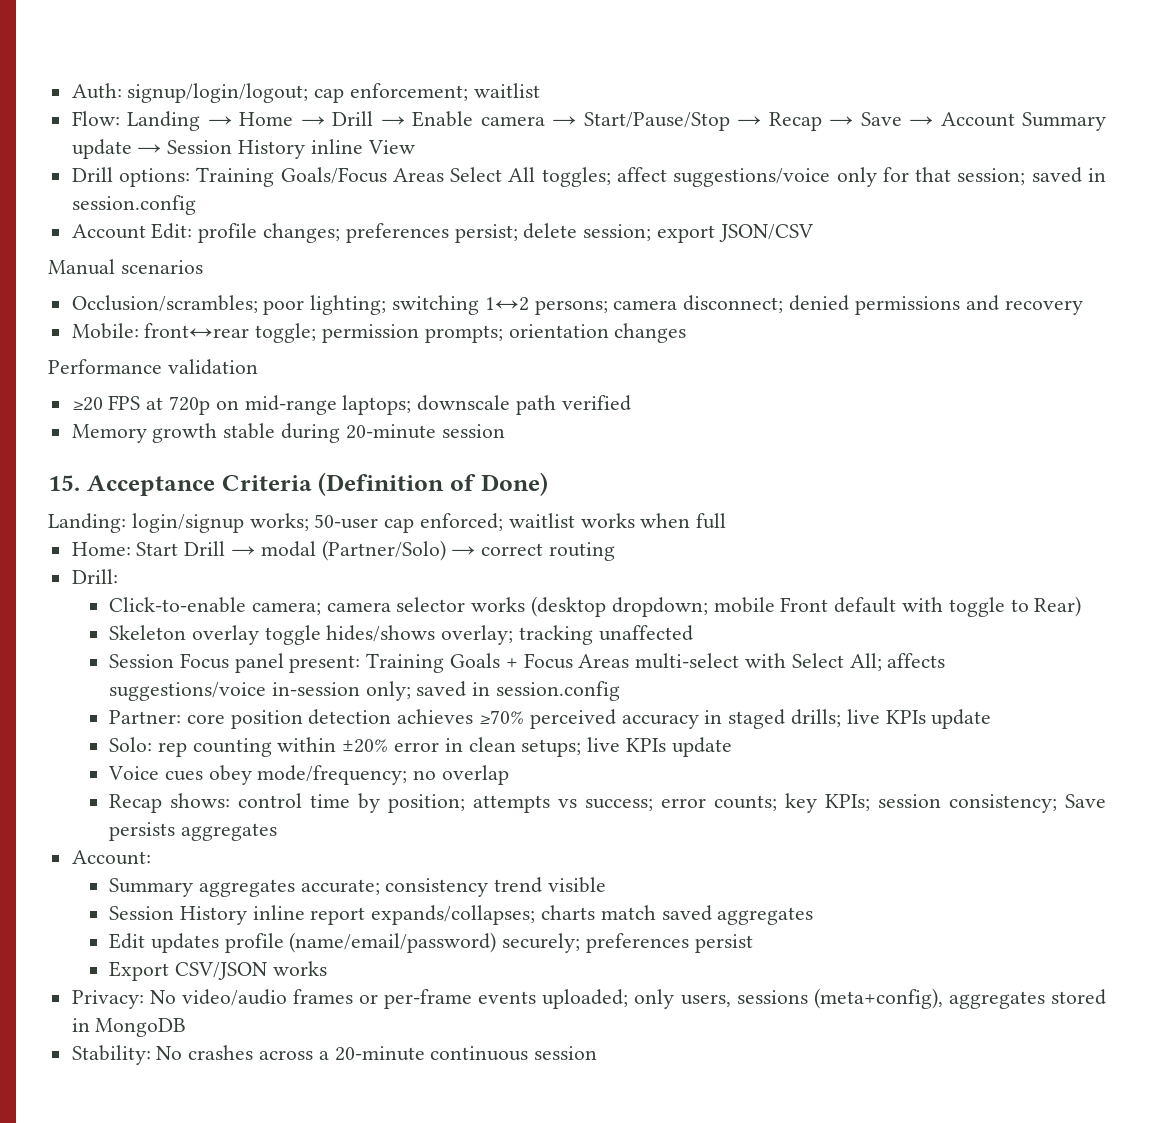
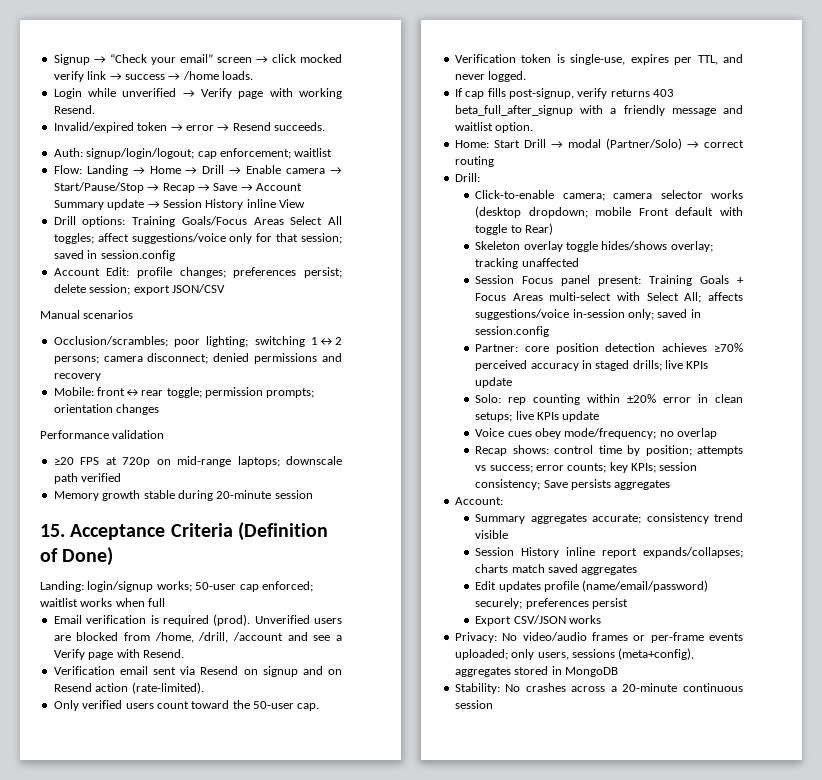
(71, 91) none -> [53,54,342,65] [53,71,253,82] [53,88,343,99] [53,105,95,114] [53,122,325,133] Signup → “Check your email” screen → click mocked verify link → success → /home loads. // Login while unverified → Verify page with working Resend. // Invalid/expired token → error → Resend succeeds. //
(727, 521) none -> [53,614,342,626] [53,632,342,643] [53,649,184,660] [53,666,342,677] [53,682,204,694] [53,700,320,711] [454,54,743,65] [454,71,527,82] [454,88,674,99] [454,105,743,116] [454,122,534,133] // Email verification is required (prod). Unverified users are blocked from /home, /drill, /account and see a Verify page with Resend. // Verification email sent via Resend on signup and on Resend action (rate-limited). // Only verified users count toward the 50-user cap. // Verification token is single-use, expires per TTL, and never logged. // If cap fills post-signup, verify returns 403 beta_full_after_signup with a friendly message and waitlist option.

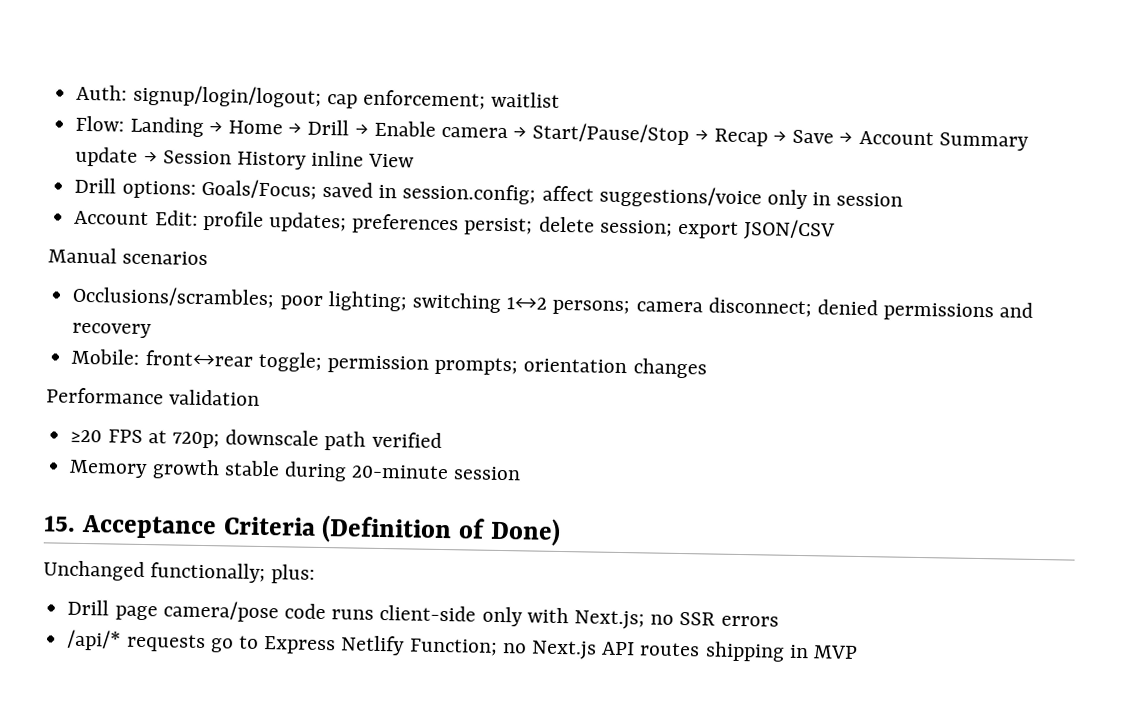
[53,54,342,65] [53,71,253,82] [53,88,343,99] [53,105,95,114] [53,122,325,133] Signup → “Check your email” screen → click mocked verify link → success → /home loads. // Login while unverified → Verify page with working Resend. // Invalid/expired token → error → Resend succeeds. // -> (76, 92) none
[132,216,343,227] [53,233,342,244] [53,250,175,261] Training Goals/Focus Areas Select All toggles; affect suggestions/voice only for that session; saved in session.config -> [200,178,904,210] Goals/Focus; saved in session.config; affect suggestions/voice only in session
[179,267,226,278] changes; -> [268,212,347,233] updates;
[53,336,168,347] Occlusion/scrambles; -> [72,285,276,309] Occlusions/scrambles;
[122,456,280,467] 720p on mid-range laptops; -> [171,431,220,449] 720p;
[40,581,313,592] [40,598,166,607] [53,614,342,626] [53,632,342,643] [53,649,184,660] [53,666,342,677] [53,682,204,694] [53,700,320,711] [454,54,743,65] [454,71,527,82] [454,88,674,99] [454,105,743,116] [454,122,534,133] [454,138,744,150] [454,156,494,167] [454,173,480,182] [475,190,743,201] [475,206,743,218] [475,223,553,235] [475,241,713,252] [475,258,579,269] [475,275,744,286] [475,292,743,303] [475,309,701,320] [475,326,550,337] [475,343,743,354] [475,360,709,371] [475,377,513,388] [475,394,743,405] [475,411,600,422] [475,428,718,439] [475,445,743,456] [475,462,698,473] [475,479,671,490] [454,497,503,505] [475,513,743,524] [475,530,509,539] [475,547,743,558] [475,564,638,575] [475,580,709,592] [475,598,628,609] [475,615,601,626] [454,632,743,643] [454,648,695,660] [454,666,618,677] [454,683,743,694] [454,700,493,709] Landing: login/signup works; 50-user cap enforced; waitlist works when full // Email verification is required (prod). Unverified users are blocked from /home, /drill, /account and see a Verify page with Resend. // Verification email sent via Resend on signup and on Resend action (rate-limited). // Only verified users count toward the 50-user cap. // Verification token is single-use, expires per TTL, and never logged. // If cap fills post-signup, verify returns 403 beta_full_after_signup with a friendly message and waitlist option. // Home: Start Drill → modal (Partner/Solo) → correct routing // Drill: // Click-to-enable camera; camera selector works (desktop dropdown; mobile Front default with toggle to Rear) // Skeleton overlay toggle hides/shows overlay; tracking unaffected // Session Focus panel present: Training Goals + Focus Areas multi-select with Select All; affects suggestions/voice in-session only; saved in session.config // Partner: core position detection achieves ≥70% perceived accuracy in staged drills; live KPIs update // Solo: rep counting within ±20% error in clean setups; live KPIs update // Voice cues obey mode/frequency; no overlap // Recap shows: control time by position; attempts vs success; error counts; key KPIs; session consistency; Save persists aggregates // Account: // Summary aggregates accurate; consistency trend visible // Session History inline report expands/collapses; charts match saved aggregates // Edit updates profile (name/email/password) securely; preferences persist // Export CSV/JSON works // Privacy: No video/audio frames or per-frame events uploaded; only users, sessions (meta+config), aggregates stored in MongoDB // Stability: No crashes across a 20-minute continuous session -> [43,560,316,584] [67,599,779,630] [66,629,859,662] Unchanged functionally; plus: // Drill page camera/pose code runs client-side only with Next.js; no SSR errors // /api/* requests go to Express Netlify Function; no Next.js API routes shipping in MVP

